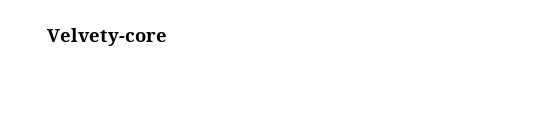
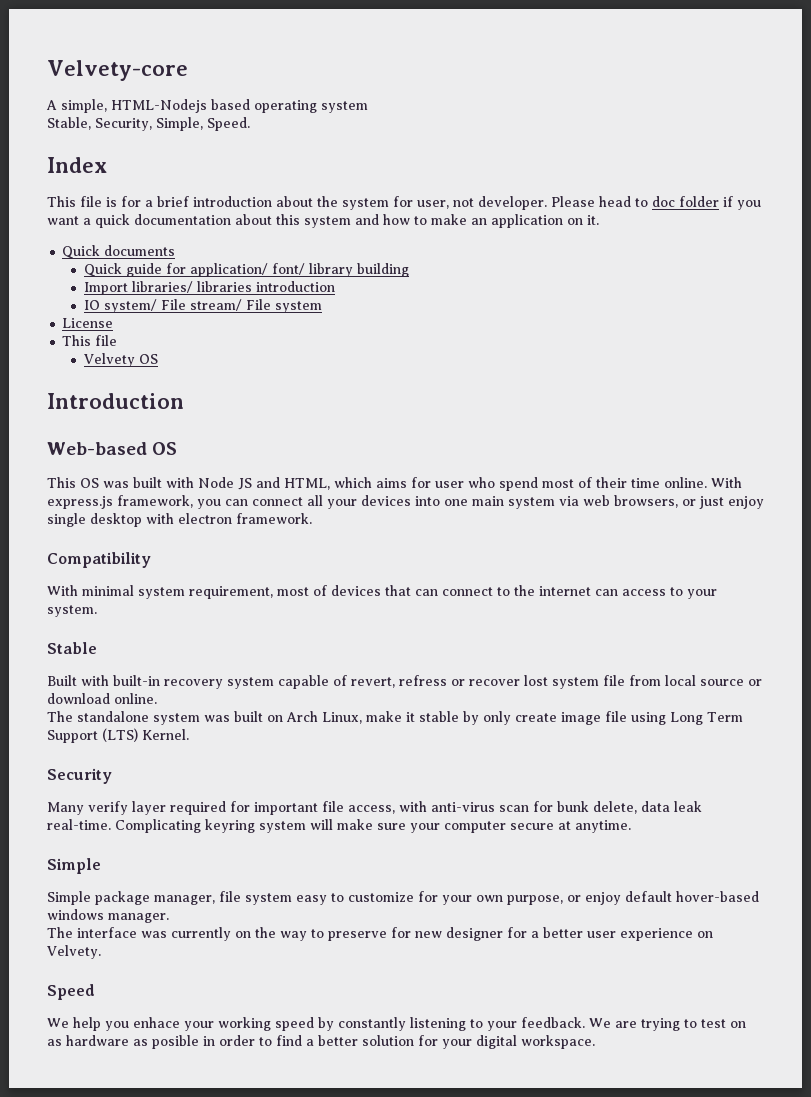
(167, 37) none -> [46,99,368,113] [47,117,250,131] [47,157,107,173] [47,196,761,210] [47,214,599,228] [62,245,176,259] [83,263,409,277] [83,281,335,295] [83,299,322,313] [62,318,114,328] [62,335,118,346] [83,353,158,367] [47,393,184,409] [47,442,178,455] [47,477,742,491] [47,495,764,509] [47,513,312,527] [47,552,151,568] [47,585,717,599] [47,605,97,617] [47,642,97,654] [47,675,762,689] [47,693,157,704] [47,711,743,725] [47,728,189,743] [47,768,112,784] [47,801,702,815] [47,819,631,833] [47,858,101,874] [47,891,759,905] [47,909,169,923] [47,927,713,941] [47,945,101,959] [47,984,95,1000] [47,1017,746,1031] [47,1035,595,1049] // A simple, HTML-Nodejs based operating system // Stable, Security, Simple, Speed. // Index // This file is for a brief introduction about the system for user, not developer. Please head to doc folder if you want a quick documentation about this system and how to make an application on it. // Quick documents // Quick guide for application/ font/ library building // Import libraries/ libraries introduction // IO system/ File stream/ File system // License // This file // Velvety OS // Introduction // Web-based OS // This OS was built with Node JS and HTML, which aims for user who spend most of their time online. With express.js framework, you can connect all your devices into one main system via web browsers, or just enjoy single desktop with electron framework. // Compatibility // With minimal system requirement, most of devices that can connect to the internet can access to your system. // Stable // Built with built-in recovery system capable of revert, refress or recover lost system file from local source or download online. // The standalone system was built on Arch Linux, make it stable by only create image file using Long Term Support (LTS) Kernel. // Security // Many verify layer required for important file access, with anti-virus scan for bunk delete, data leak real-time. Complicating keyring system will make sure your computer secure at anytime. // Simple // Simple package manager, file system easy to customize for your own purpose, or enjoy default hover-based windows manager. // The interface was currently on the way to preserve for new designer for a better user experience on Velvety. // Speed // We help you enhace your working speed by constantly listening to your feedback. We are trying to test on as hardware as posible in order to find a better solution for your digital workspace.

